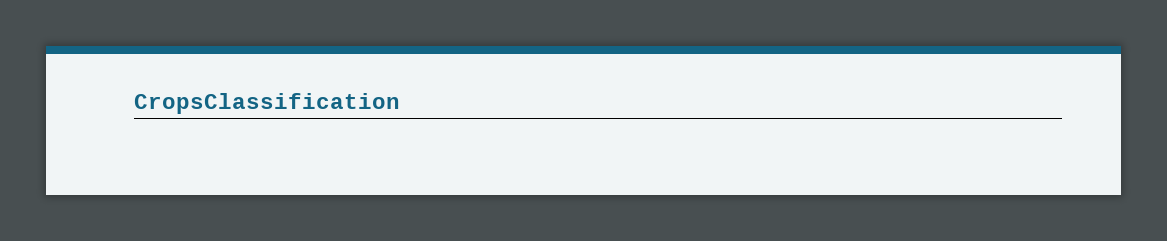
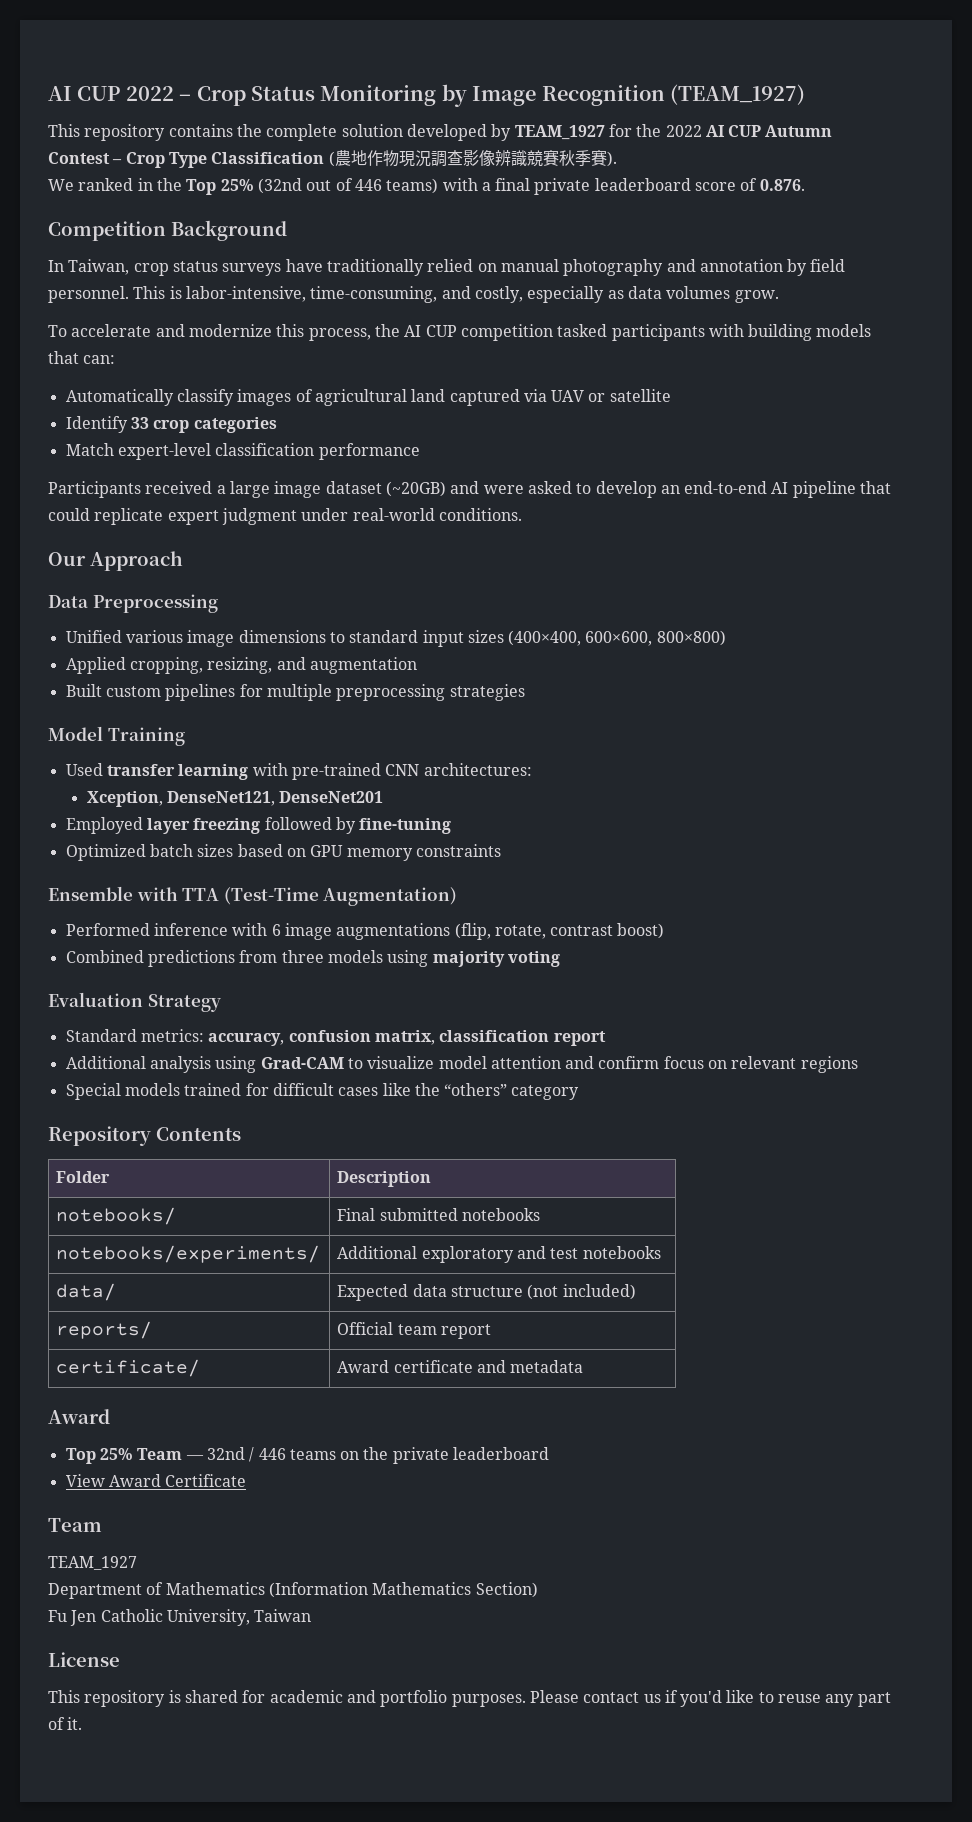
[134,93,400,114] CropsClassification -> [48,84,805,107] [48,124,833,141] [48,150,617,168] [48,178,805,195] [48,220,287,241] [48,259,846,276] [48,286,779,303] [48,324,872,341] [48,351,116,364] [65,389,671,406] [65,416,277,433] [65,443,420,460] [48,481,892,498] [48,508,522,525] [48,551,183,571] [48,594,218,613] [65,630,726,647] [65,657,417,674] [65,684,525,701] [48,726,185,746] [65,763,532,780] [86,791,384,807] [65,817,452,834] [65,844,501,861] [48,886,458,906] [65,923,665,940] [65,950,560,967] [48,992,221,1012] [65,1029,606,1046] [65,1056,858,1073] [65,1083,580,1100] [48,1126,241,1146] [56,1171,111,1183] [337,1171,432,1187] [56,1207,177,1225] [337,1208,540,1221] [56,1245,321,1263] [337,1246,661,1263] [56,1283,117,1301] [337,1284,636,1301] [56,1321,153,1339] [337,1322,491,1339] [56,1359,201,1377] [337,1360,584,1373] [48,1409,110,1424] [65,1447,550,1464] [65,1474,247,1487] [48,1518,102,1532] [48,1556,137,1570] [48,1582,538,1599] [48,1609,312,1626] [48,1652,120,1667] [48,1690,891,1707] [48,1717,83,1730] AI CUP 2022 – Crop Status Monitoring by Image Recognition (TEAM_1927) // This repository contains the complete solution developed by TEAM_1927 for the 2022 AI CUP Autumn Contest – Crop Type Classification (農地作物現況調查影像辨識競賽秋季賽). // We ranked in the Top 25% (32nd out of 446 teams) with a final private leaderboard score of 0.876. // Competition Background // In Taiwan, crop status surveys have traditionally relied on manual photography and annotation by field personnel. This is labor-intensive, time-consuming, and costly, especially as data volumes grow. // To accelerate and modernize this process, the AI CUP competition tasked participants with building models that can: // Automatically classify images of agricultural land captured via UAV or satellite // Identify 33 crop categories // Match expert-level classification performance // Participants received a large image dataset (~20GB) and were asked to develop an end-to-end AI pipeline that could replicate expert judgment under real-world conditions. // Our Approach // Data Preprocessing // Unified various image dimensions to standard input sizes (400×400, 600×600, 800×800) // Applied cropping, resizing, and augmentation // Built custom pipelines for multiple preprocessing strategies // Model Training // Used transfer learning with pre-trained CNN architectures: // Xception, DenseNet121, DenseNet201 // Employed layer freezing followed by fine-tuning // Optimized batch sizes based on GPU memory constraints // Ensemble with TTA (Test-Time Augmentation) // Performed inference with 6 image augmentations (flip, rotate, contrast boost) // Combined predictions from three models using majority voting // Evaluation Strategy // Standard metrics: accuracy, confusion matrix, classification report // Additional analysis using Grad-CAM to visualize model attention and confirm focus on relevant regions // Special models trained for difficult cases like the “others” category // Repository Contents // Folder | Description // notebooks/ | Final submitted notebooks // notebooks/experiments/ | Additional exploratory and test notebooks // data/ | Expected data structure (not included) // reports/ | Official team report // certificate/ | Award certificate and metadata // Award // Top 25% Team — 32nd / 446 teams on the private leaderboard // View Award Certificate // Team // TEAM_1927 // Department of Mathematics (Information Mathematics Section) // Fu Jen Catholic University, Taiwan // License // This repository is shared for academic and portfolio purposes. Please contact us if you'd like to reuse any part of it.

